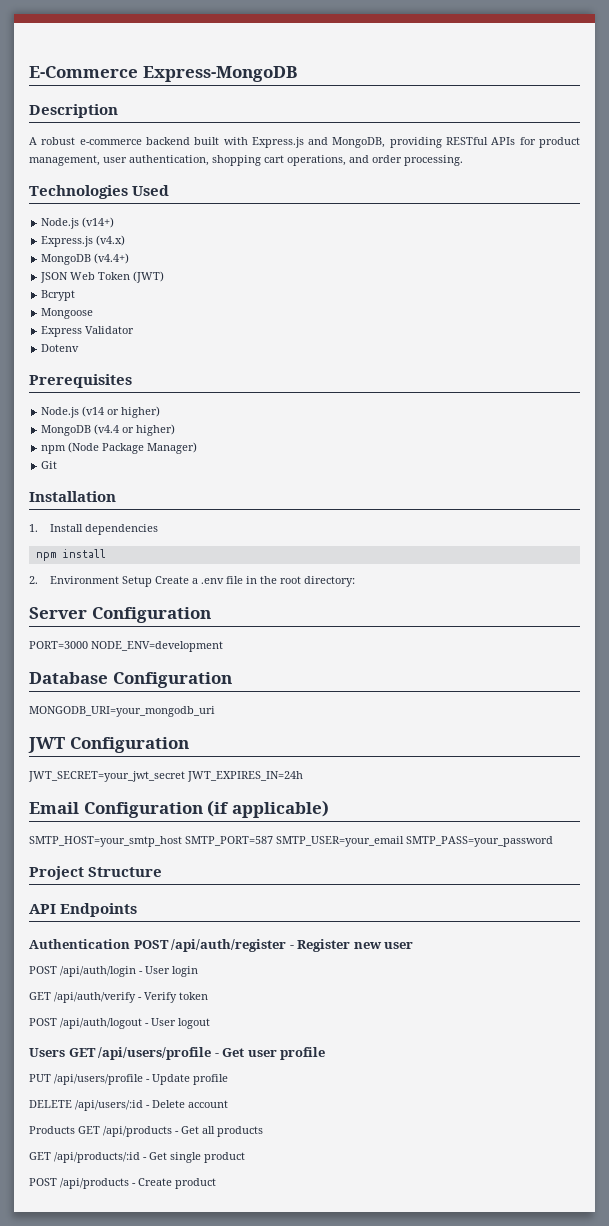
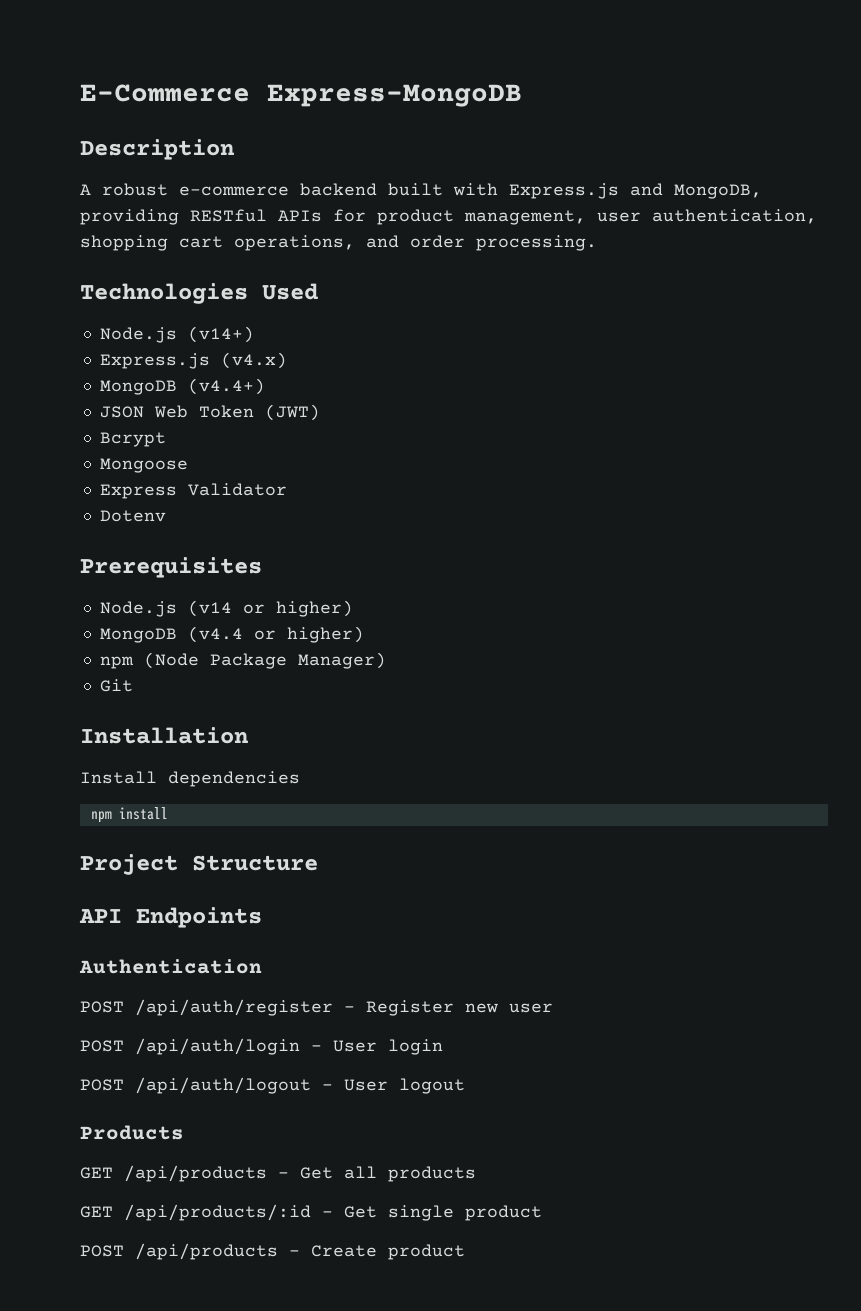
[29,524,38,532] 1. -> (249, 735) none
[29,576,355,587] [29,607,211,623] [29,641,223,652] [29,672,232,688] [29,706,215,717] [28,737,189,753] [28,771,303,782] [29,800,329,818] [29,836,553,847] // 2. Environment Setup Create a .env file in the root directory: // Server Configuration // PORT=3000 NODE_ENV=development // Database Configuration // MONGODB_URI=your_mongodb_uri // JWT Configuration // JWT_SECRET=your_jwt_secret JWT_EXPIRES_IN=24h // Email Configuration (if applicable) // SMTP_HOST=your_smtp_host SMTP_PORT=587 SMTP_USER=your_email SMTP_PASS=your_password -> (168, 813) none
(130, 944) none -> (262, 966) //
[29,992,208,1003] // GET /api/auth/verify - Verify token -> (443, 1047) none
[29,1047,326,1060] [29,1074,228,1085] [29,1100,228,1111] [29,1126,75,1134] Users GET /api/users/profile - Get user profile // PUT /api/users/profile - Update profile // DELETE /api/users/:id - Delete account // Products -> [80,1125,184,1140] Products //

